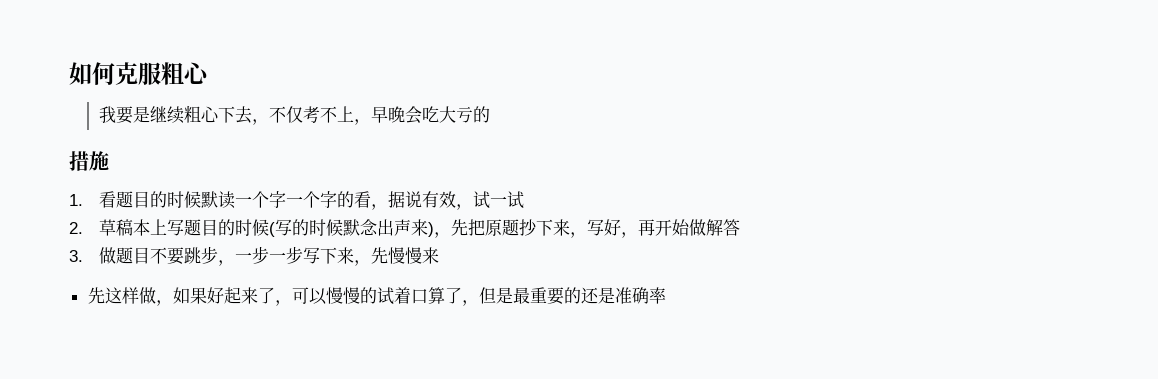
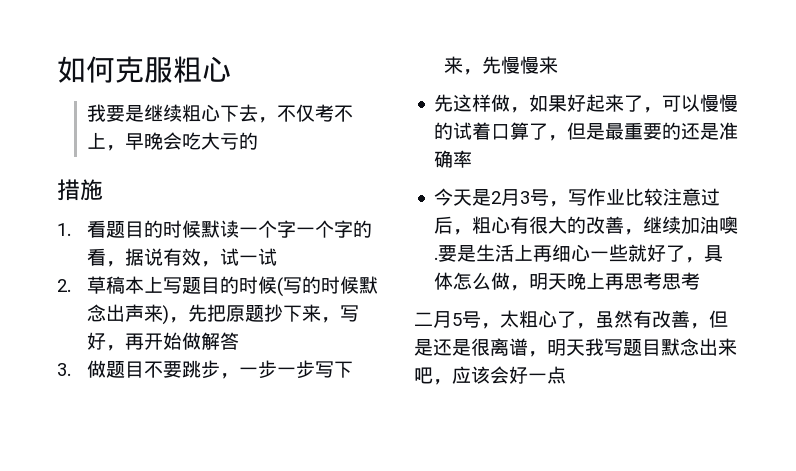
(666, 295) none -> [434,188,721,207] [434,216,739,235] [434,244,724,263] [434,272,701,291] [414,310,728,329] [414,338,737,357] [414,366,566,385] // 今天是2月3号，写作业比较注意过后，粗心有很大的改善，继续加油噢.要是生活上再细心一些就好了，具体怎么做，明天晚上再思考思考 // 二月5号，太粗心了，虽然有改善，但是还是很离谱，明天我写题目默念出来吧，应该会好一点

